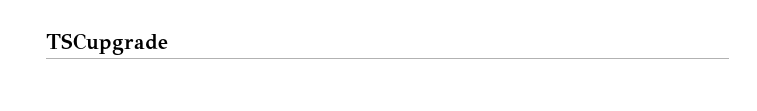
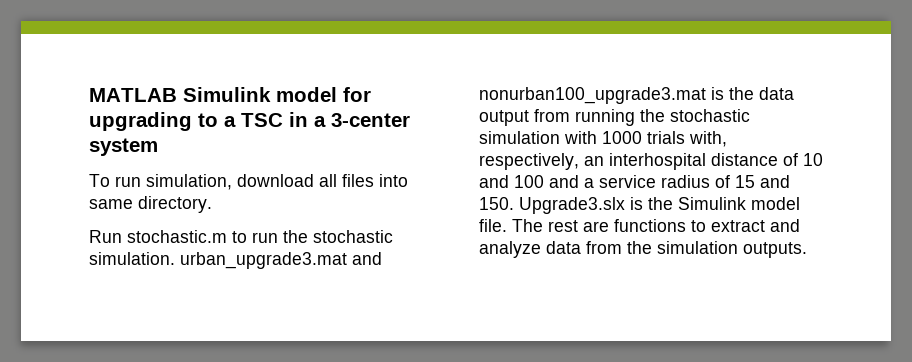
[46,33,168,55] TSCupgrade -> [89,87,371,102] [89,112,410,131] [89,138,158,156] [89,174,408,190] [89,196,212,213] [89,230,393,243] [89,252,382,269] [479,87,794,104] [479,109,750,126] [479,131,727,147] [479,153,823,170] [479,175,790,188] [479,197,800,214] [479,219,800,232] [479,241,807,258] MATLAB Simulink model for upgrading to a TSC in a 3-center system // To run simulation, download all files into same directory. // Run stochastic.m to run the stochastic simulation. urban_upgrade3.mat and nonurban100_upgrade3.mat is the data output from running the stochastic simulation with 1000 trials with, respectively, an interhospital distance of 10 and 100 and a service radius of 15 and 150. Upgrade3.slx is the Simulink model file. The rest are functions to extract and analyze data from the simulation outputs.

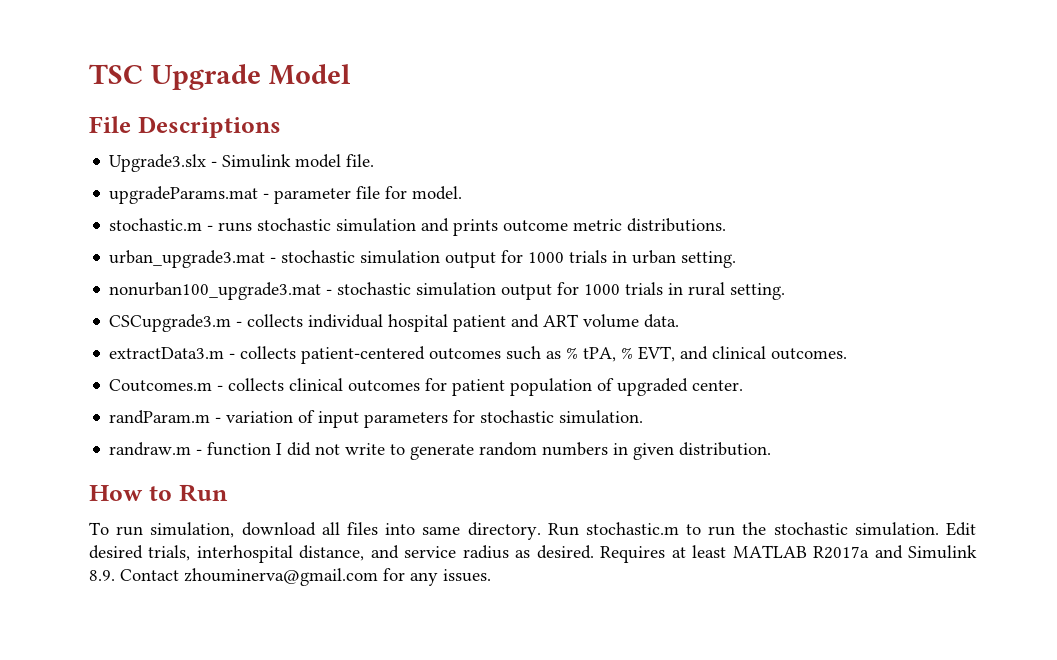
[89,87,371,102] [89,112,410,131] [89,138,158,156] MATLAB Simulink model for upgrading to a TSC in a 3-center system -> [89,64,351,90] [89,116,281,138] [109,154,375,172] [109,186,463,204] [109,218,727,236] [109,250,737,268] [109,282,786,300] [109,314,680,332] [109,346,848,364] [109,378,744,396] [109,410,644,428] [109,442,772,460] [89,484,228,502] TSC Upgrade Model // File Descriptions // Upgrade3.slx - Simulink model file. // upgradeParams.mat - parameter file for model. // stochastic.m - runs stochastic simulation and prints outcome metric distributions. // urban_upgrade3.mat - stochastic simulation output for 1000 trials in urban setting. // nonurban100_upgrade3.mat - stochastic simulation output for 1000 trials in rural setting. // CSCupgrade3.m - collects individual hospital patient and ART volume data. // extractData3.m - collects patient-centered outcomes such as % tPA, % EVT, and clinical outcomes. // Coutcomes.m - collects clinical outcomes for patient population of upgraded center. // randParam.m - variation of input parameters for stochastic simulation. // randraw.m - function I did not write to generate random numbers in given distribution. // How to Run
(212, 204) // -> (541, 531) none
[180,252,382,269] [479,87,794,104] [479,109,750,126] [479,131,727,147] [479,153,823,170] [479,175,790,188] [479,197,800,214] [479,219,800,232] [479,241,807,258] urban_upgrade3.mat and nonurban100_upgrade3.mat is the data output from running the stochastic simulation with 1000 trials with, respectively, an interhospital distance of 10 and 100 and a service radius of 15 and 150. Upgrade3.slx is the Simulink model file. The rest are functions to extract and analyze data from the simulation outputs. -> [946,522,976,536] [89,545,977,563] [89,568,491,586] Edit desired trials, interhospital distance, and service radius as desired. Requires at least MATLAB R2017a and Simulink 8.9. Contact zhouminerva@gmail.com for any issues.

